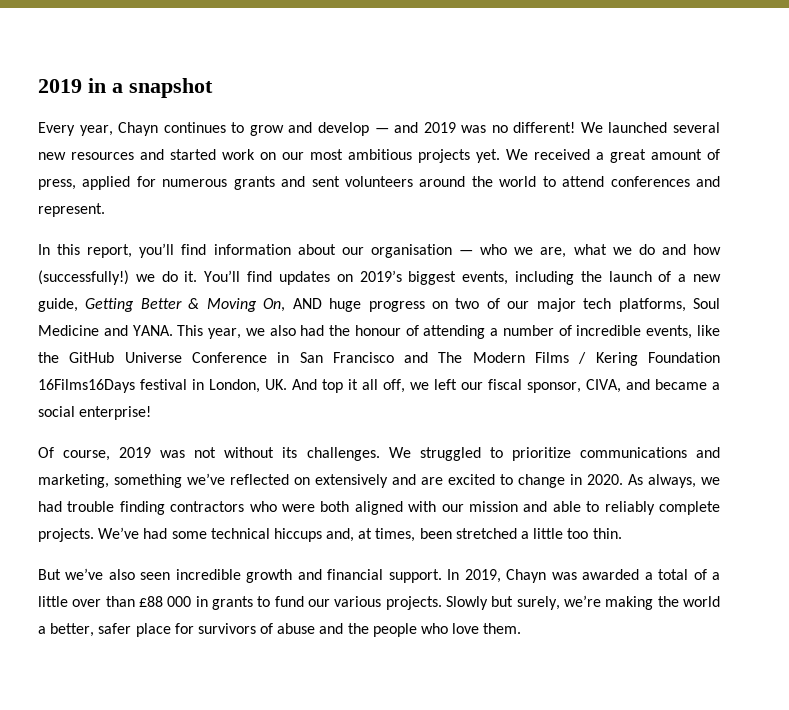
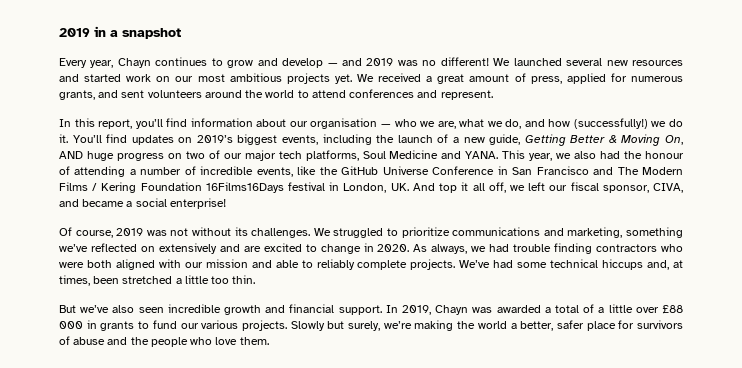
[233,176,275,190] grants -> [59,90,95,100] grants,
[638,244,655,255] do -> [505,119,522,129] do,
[105,596,135,607] than -> (659, 310) none

